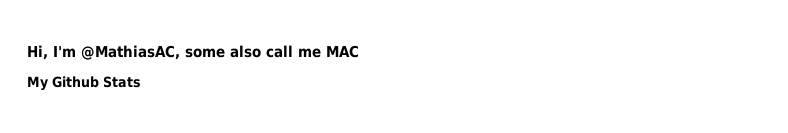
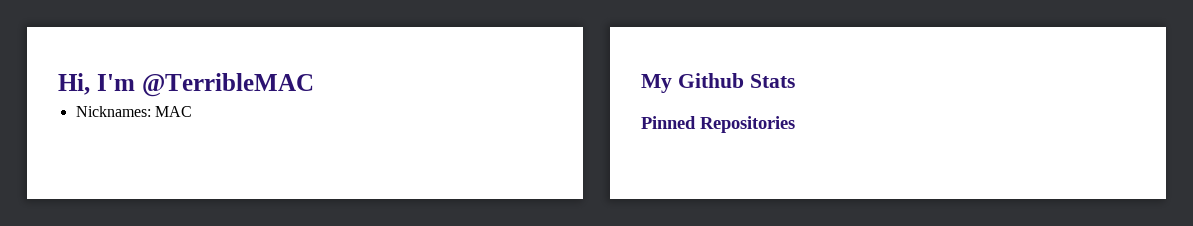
[81,45,321,60] @MathiasAC, some also call me -> [141,73,314,97] [75,106,151,117] @TerribleMAC // Nicknames:
(141, 82) none -> [641,116,795,133] // Pinned Repositories

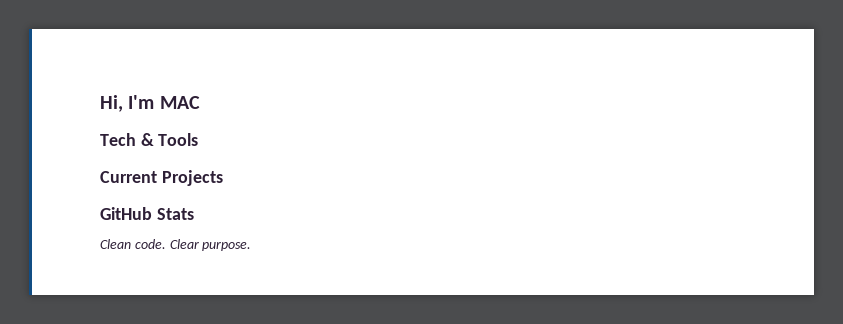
[141,73,314,97] [75,106,151,117] @TerribleMAC // Nicknames: -> (155, 102) none
[641,73,795,93] [641,116,795,133] My Github Stats // Pinned Repositories -> [100,133,199,146] [100,170,223,186] [100,207,194,220] [100,239,252,251] Tech & Tools // Current Projects // GitHub Stats // Clean code. Clear purpose.

